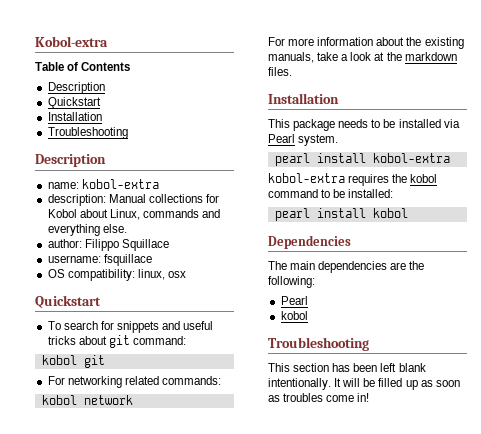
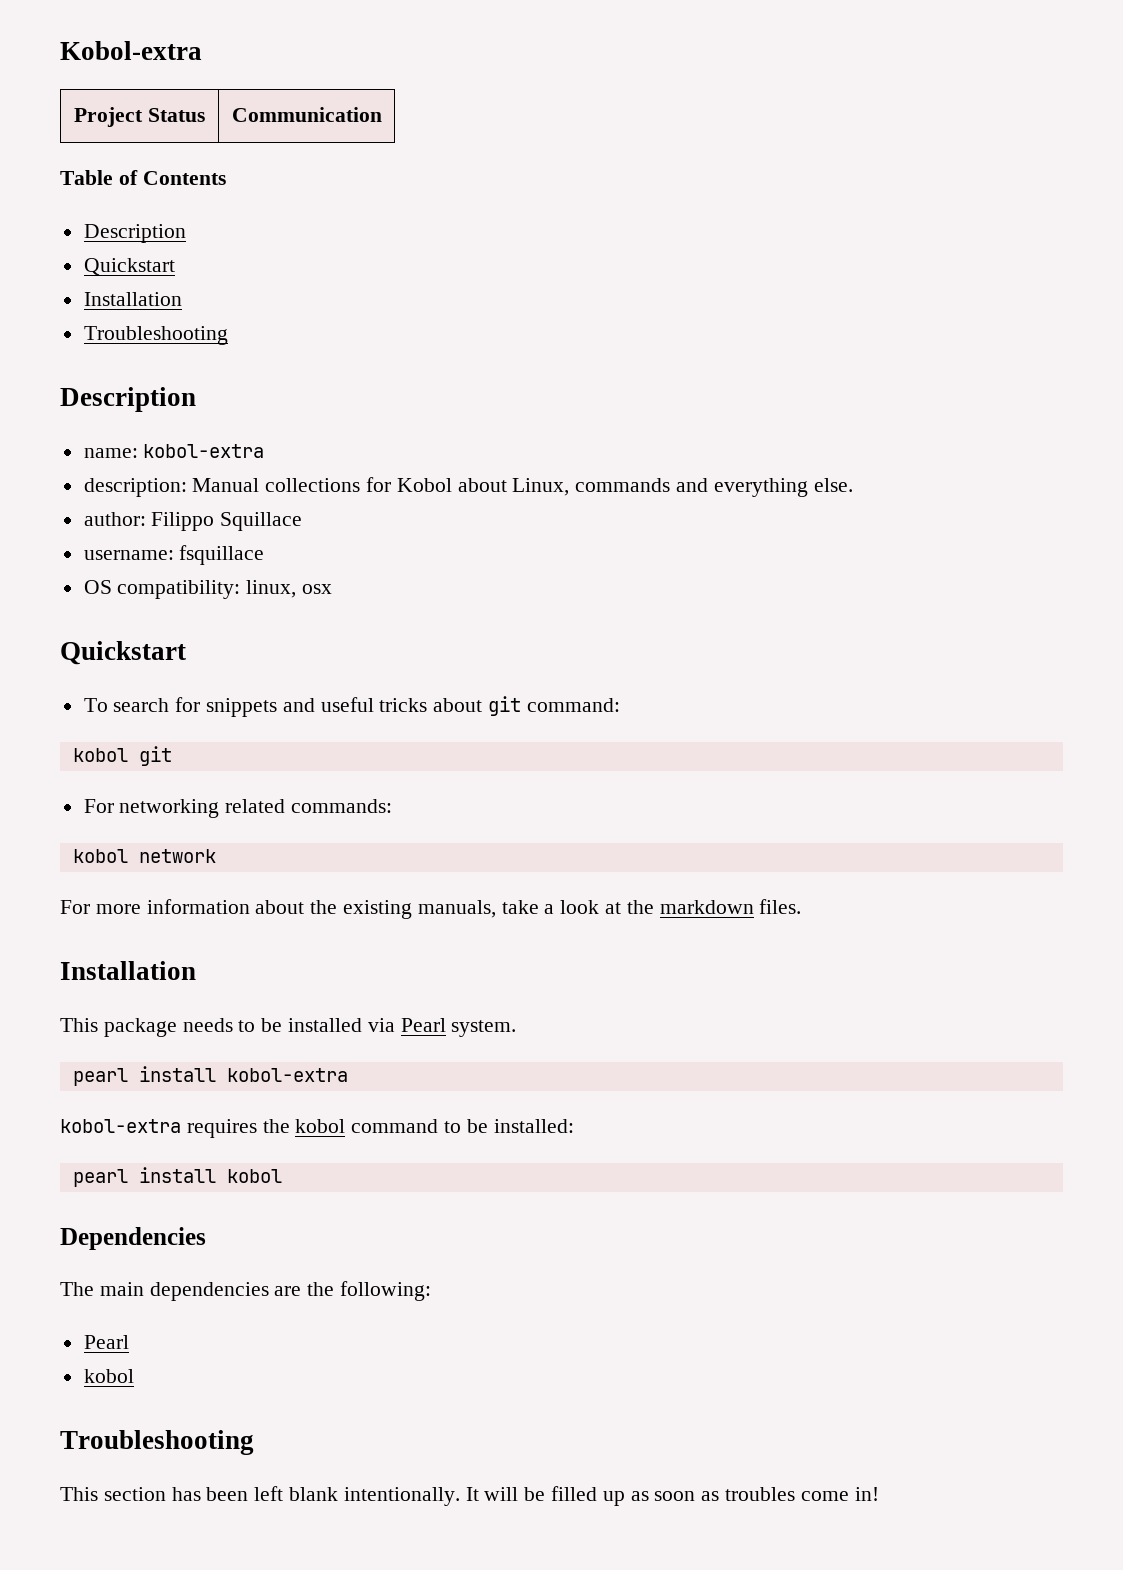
(108, 41) none -> [74,107,205,127] [231,107,382,122] // Project Status | Communication

